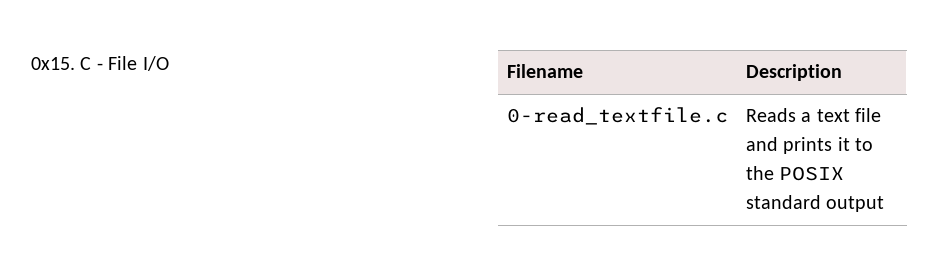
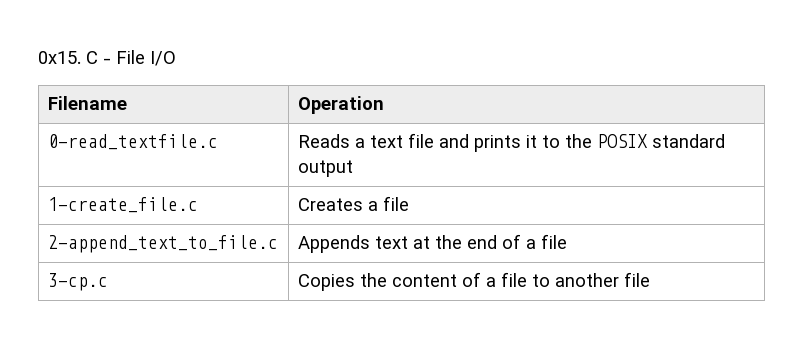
[745,64,842,81] Description -> [297,96,384,114] Operation
(885, 204) none -> [47,197,198,213] [297,196,409,211] [47,235,278,253] [297,234,567,253] [47,273,108,291] [297,272,650,291] // 1-create_file.c | Creates a file // 2-append_text_to_file.c | Appends text at the end of a file // 3-cp.c | Copies the content of a file to another file

